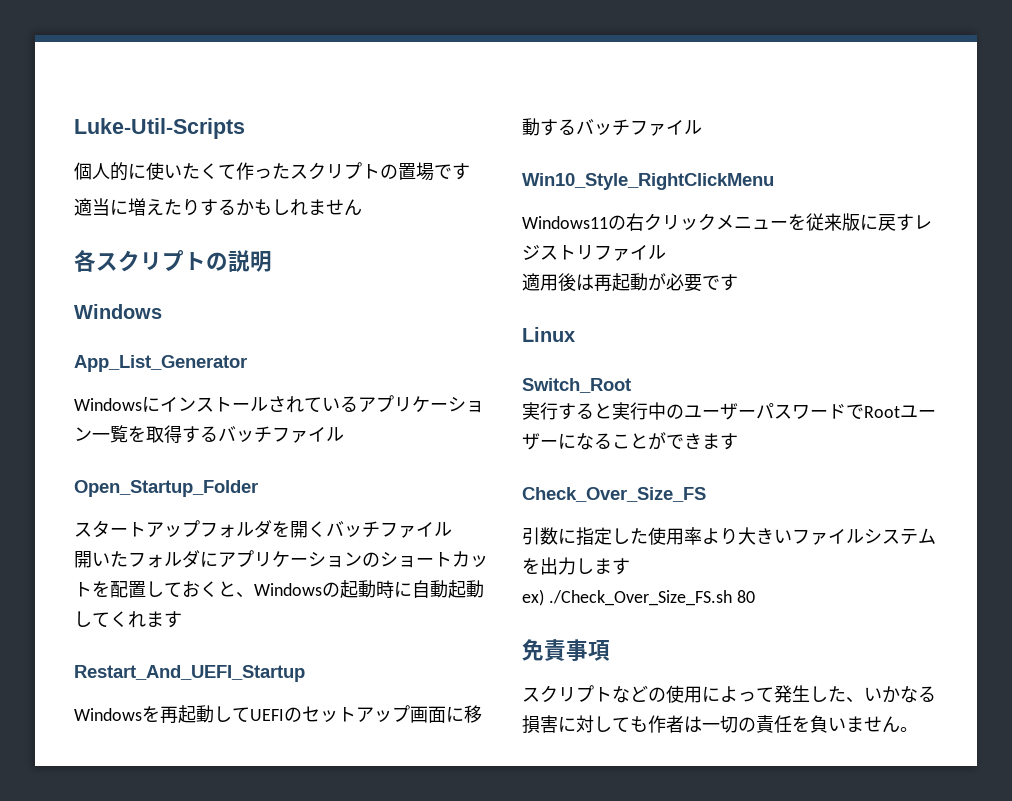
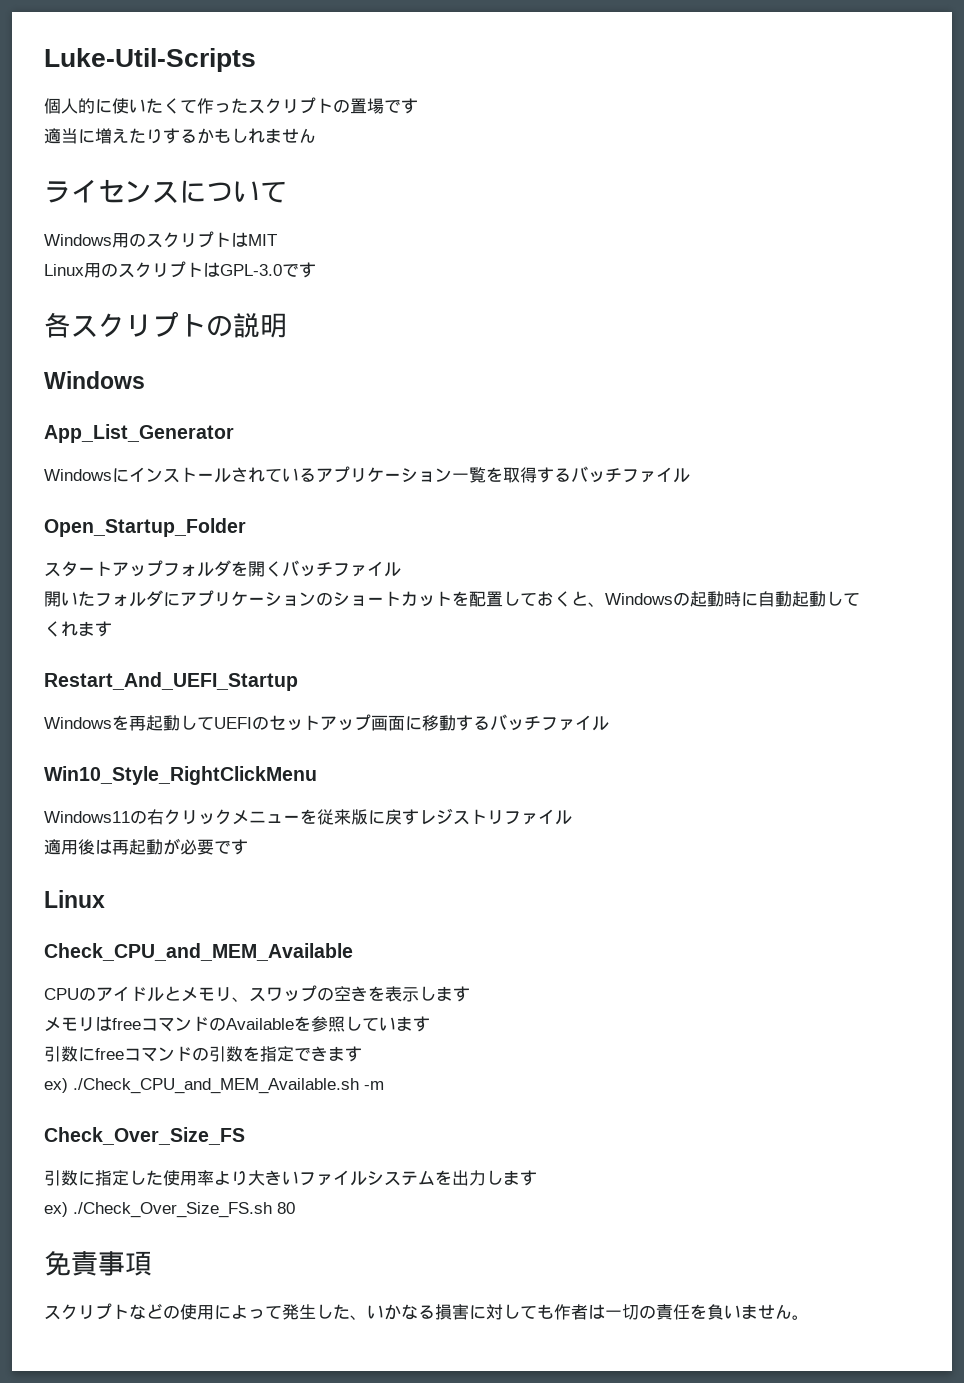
(362, 207) none -> [44,179,287,203] [44,231,277,248] [44,261,316,278] // ライセンスについて // Windows用のスクリプトはMIT // Linux用のスクリプトはGPL-3.0です
[522,378,631,393] [522,402,936,420] [522,432,666,450] Switch_Root // 実行すると実行中のユーザーパスワードでRootユーザーになることが -> [44,943,353,961] [44,985,470,1002] [44,1016,430,1032] [44,1046,294,1062] Check_CPU_and_MEM_Available // CPUのアイドルとメモリ、スワップの空きを表示します // メモリはfreeコマンドのAvailableを参照しています // 引数にfreeコマンドの引数を指定
(738, 441) none -> [44,1078,384,1094] // ex) ./Check_CPU_and_MEM_Available.sh -m

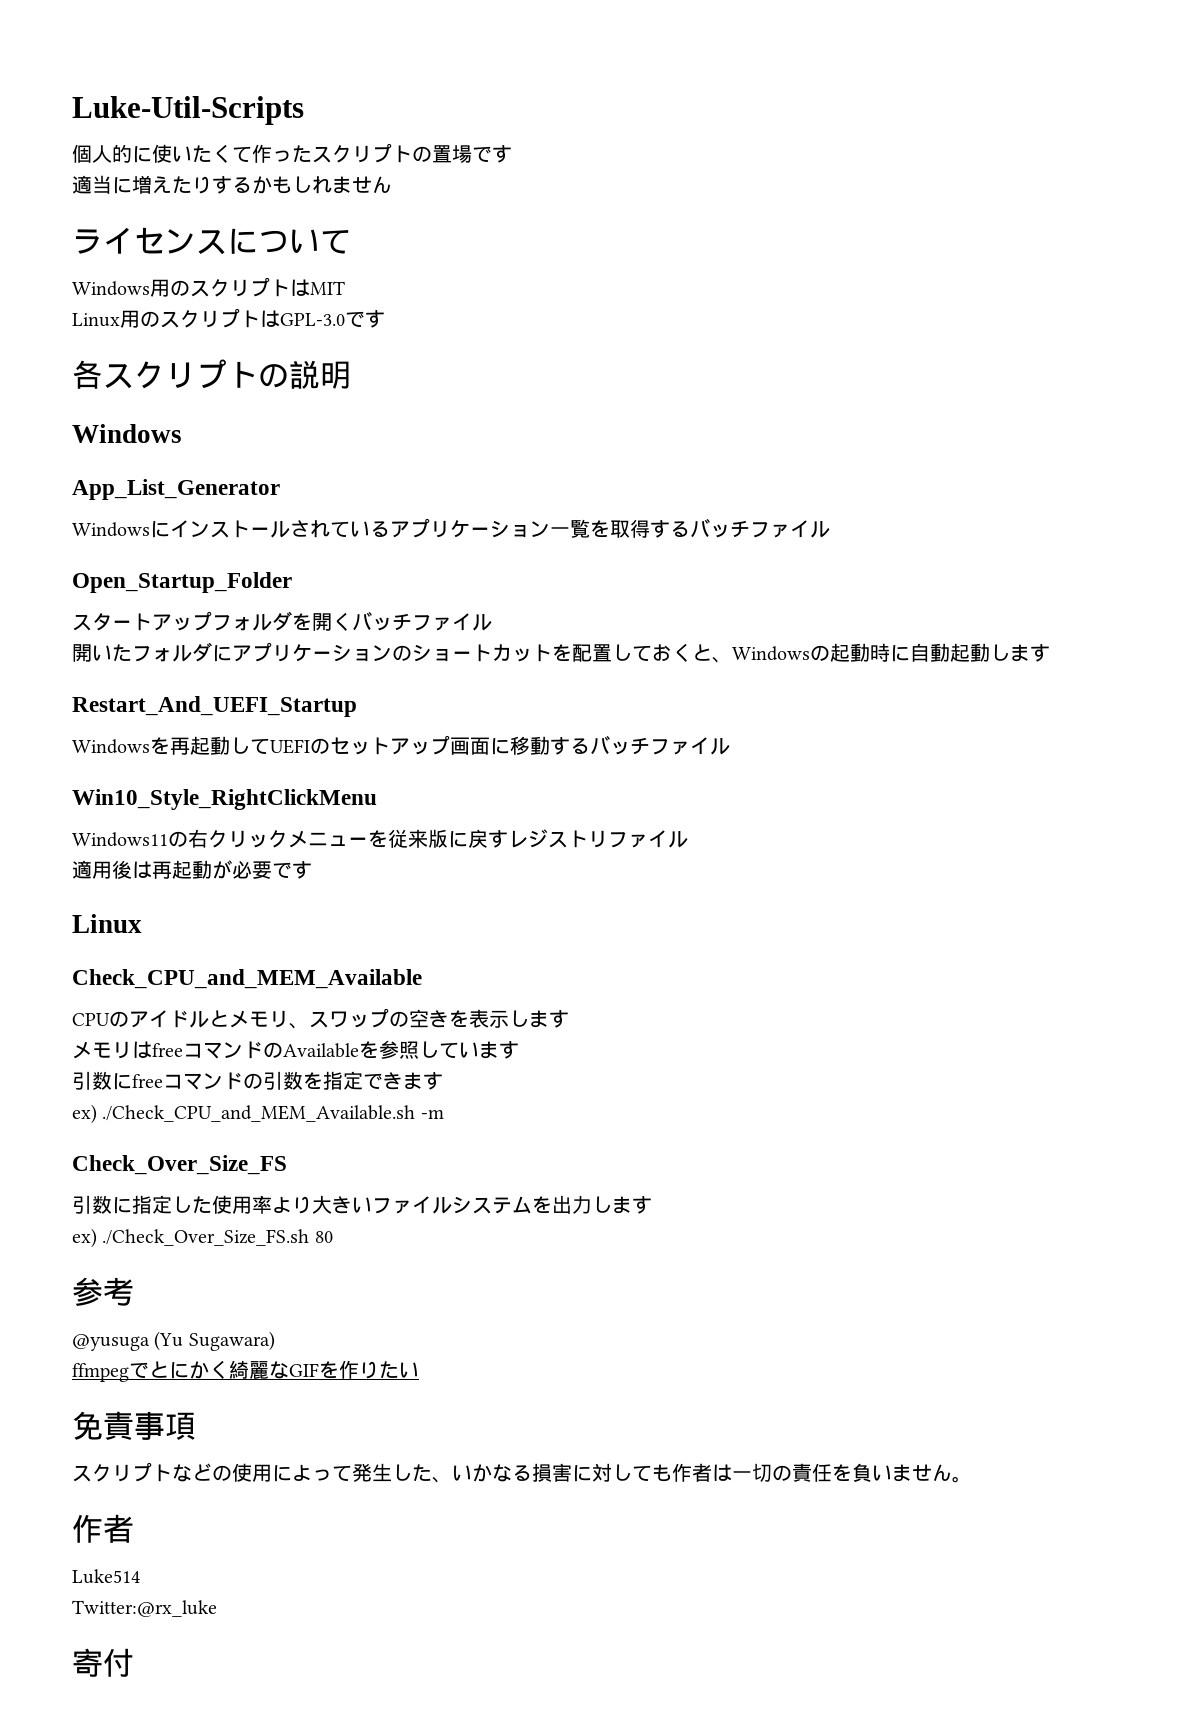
[843,592,860,606] [44,621,78,637] てくれ -> (1010, 652) none
(295, 1208) none -> [72,1277,134,1306] [72,1331,275,1351] [72,1360,419,1382] // 参考 // @yusuga (Yu Sugawara) // ffmpegでとにかく綺麗なGIFを作りたい
(809, 1317) none -> [72,1514,134,1543] [72,1569,140,1584] [72,1600,217,1617] [72,1648,134,1677] // 作者 // Luke514 // Twitter:@rx_luke // 寄付

